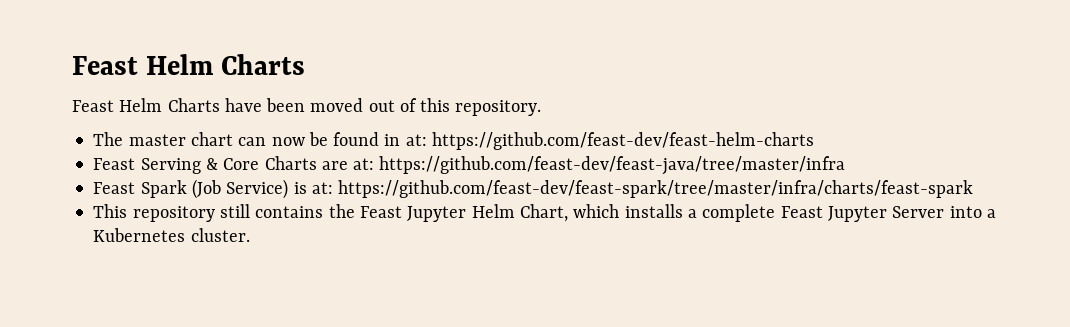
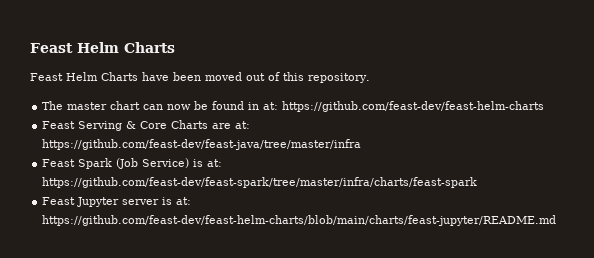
[93,204,997,222] [93,228,250,242] This repository still contains the Feast Jupyter Helm Chart, which installs a complete Feast Jupyter Server into a Kubernetes cluster. -> [42,197,192,207] [42,215,557,226] Feast Jupyter server is at: https://github.com/feast-dev/feast-helm-charts/blob/main/charts/feast-jupyter/README.md

